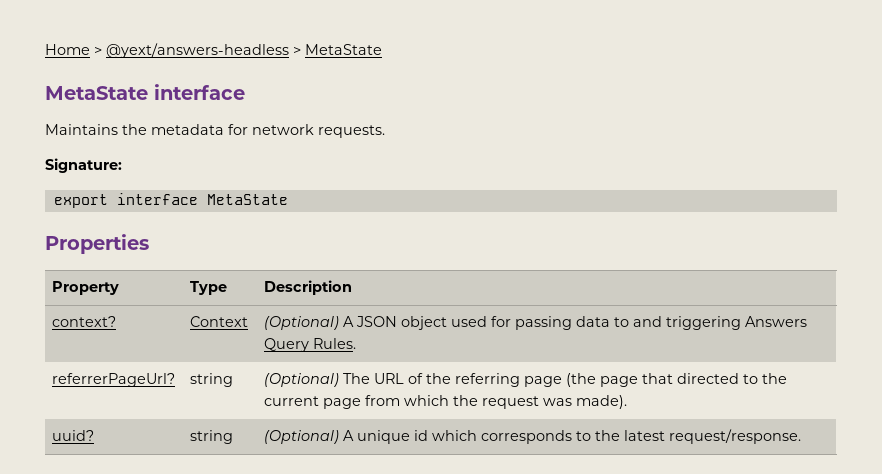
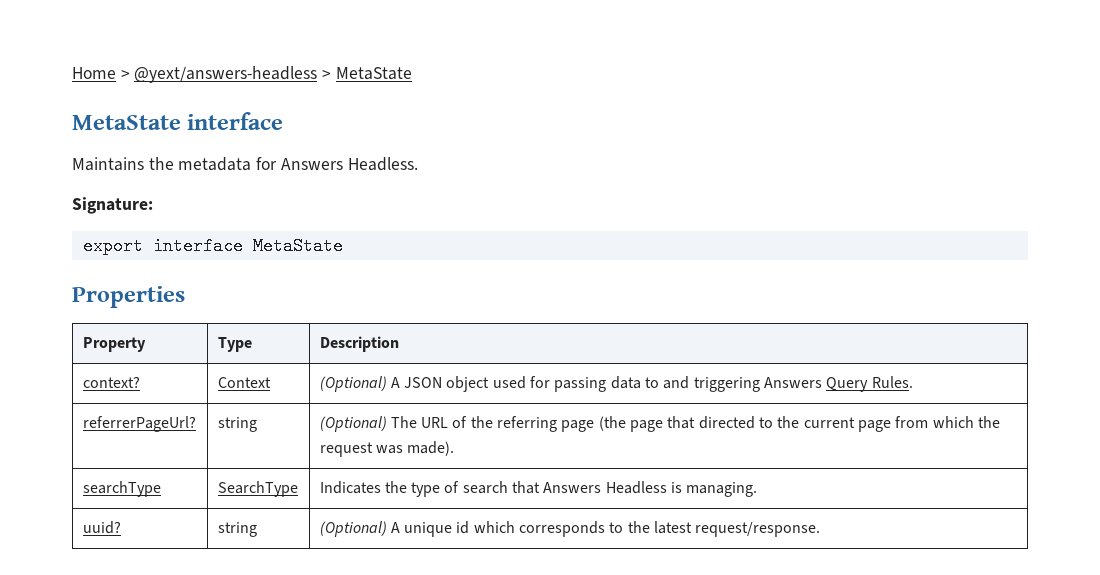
[252,124,385,138] network requests. -> [280,157,418,171] Answers Headless.
(628, 402) none -> [82,481,161,497] [217,481,298,497] [319,481,758,497] // searchType | SearchType | Indicates the type of search that Answers Headless is managing.

